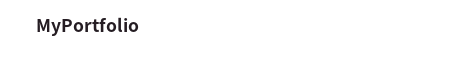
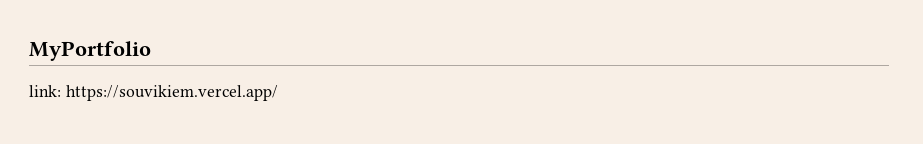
(139, 26) none -> [29,85,278,101] // link: https://souvikiem.vercel.app/

